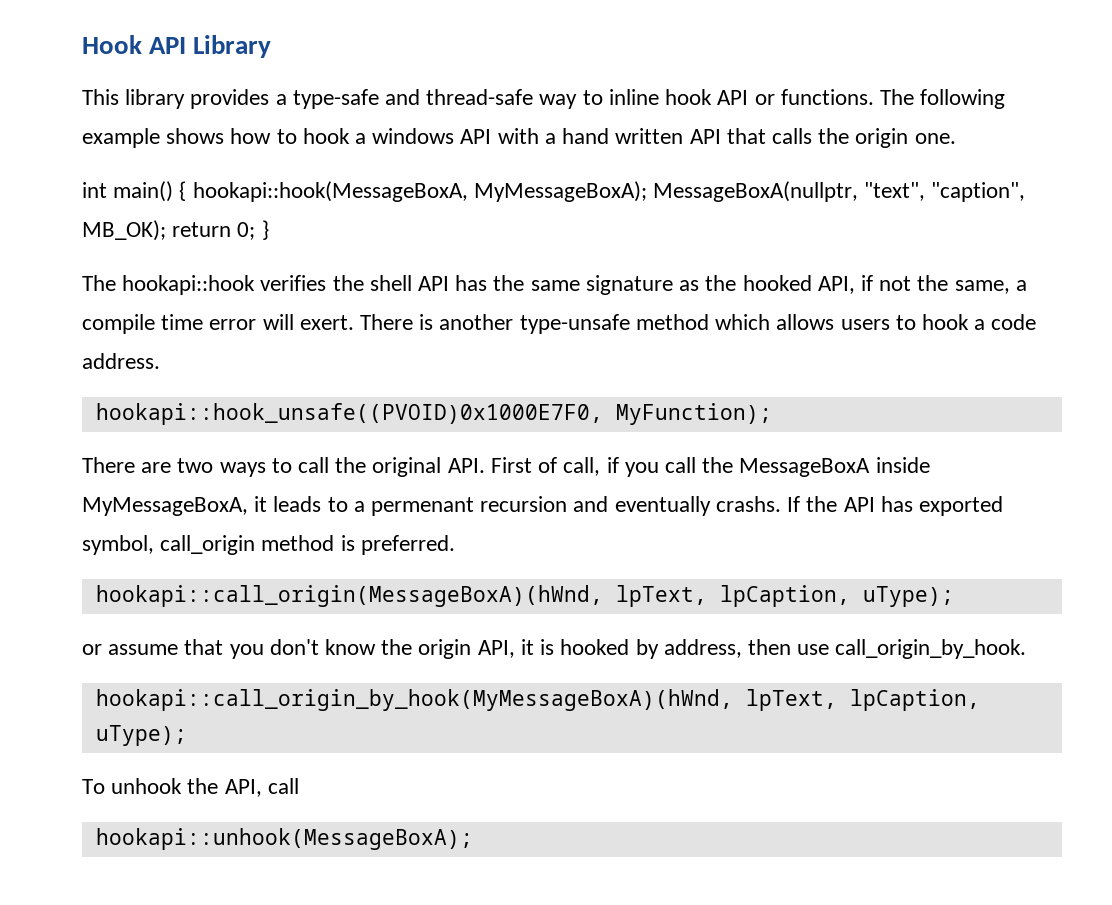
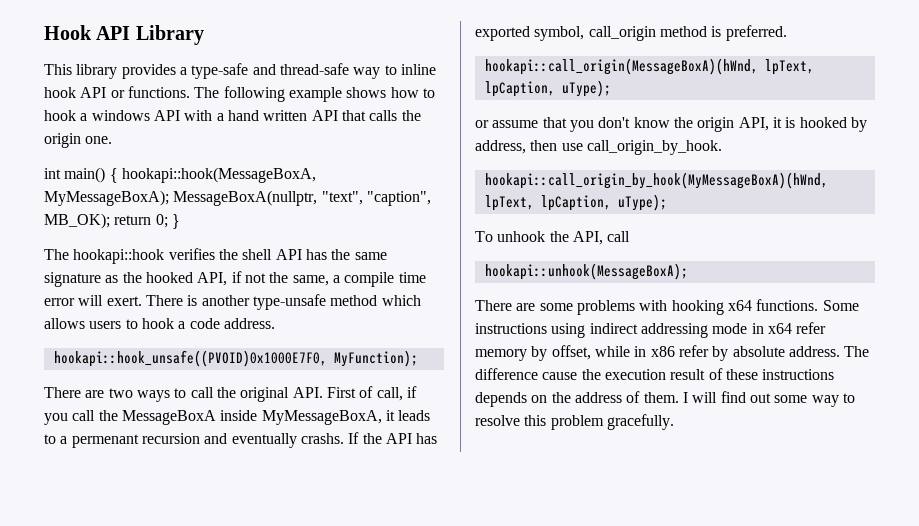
(473, 839) none -> [475,299,859,315] [475,322,827,338] [475,345,870,361] [475,368,835,380] [475,391,855,407] [475,414,674,430] // There are some problems with hooking x64 functions. Some instructions using indirect addressing mode in x64 refer memory by offset, while in x86 refer by absolute address. The difference cause the execution result of these instructions depends on the address of them. I will find out some way to resolve this problem gracefully.

